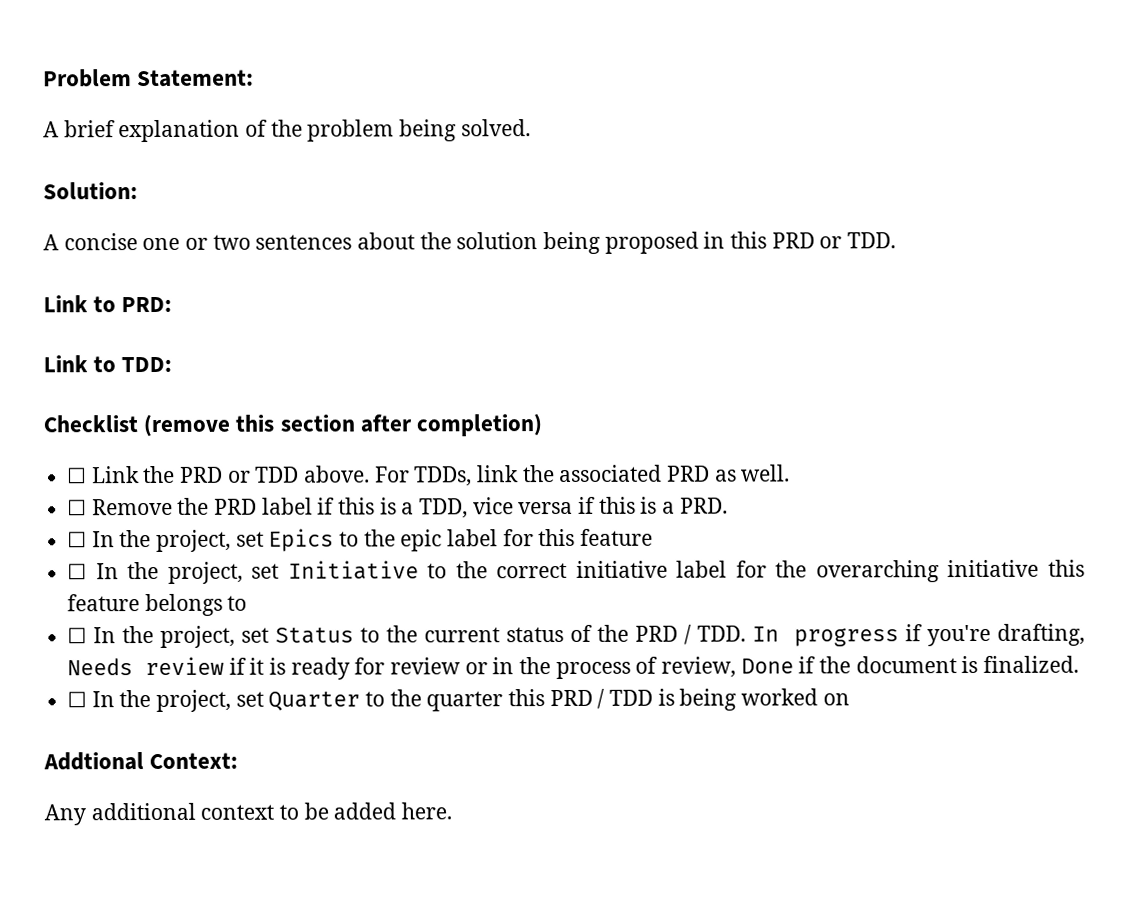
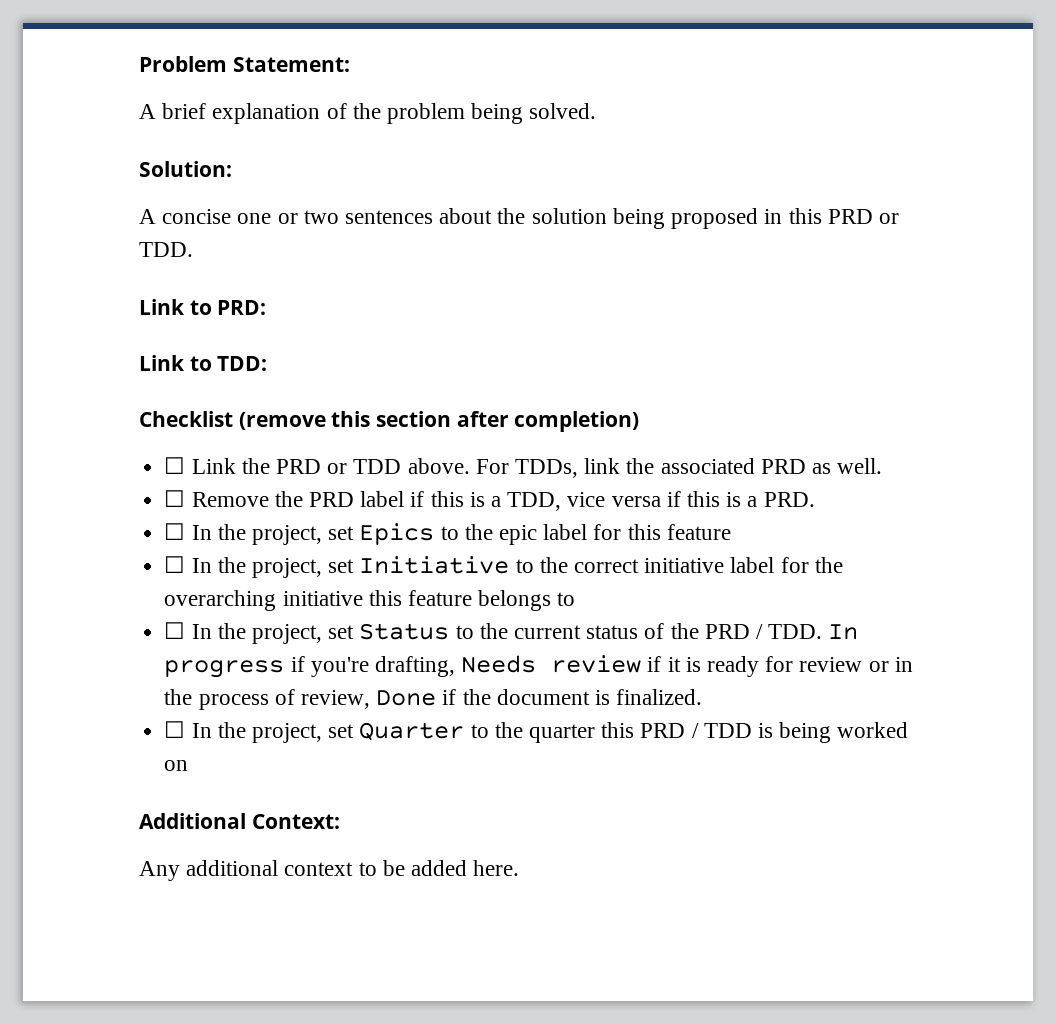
[43,752,144,771] Addtional -> [139,813,246,829] Additional

